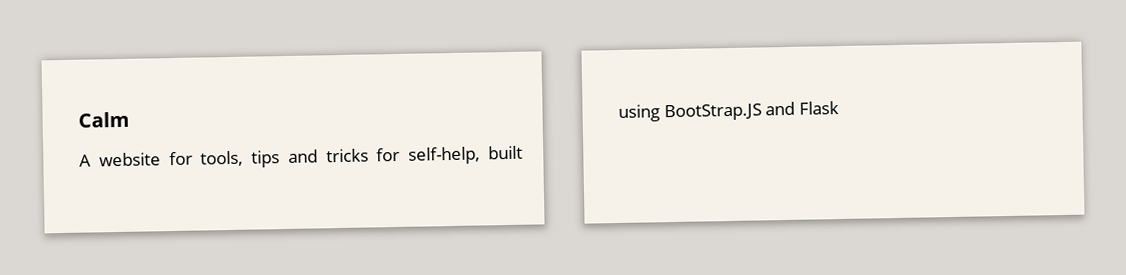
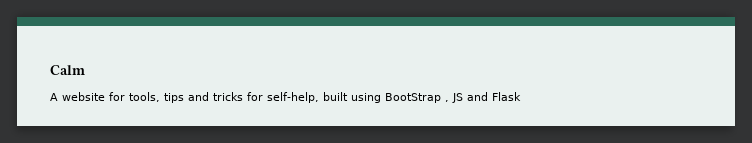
[663,103,762,122] BootStrap.JS -> [385,93,463,103] BootStrap , JS

